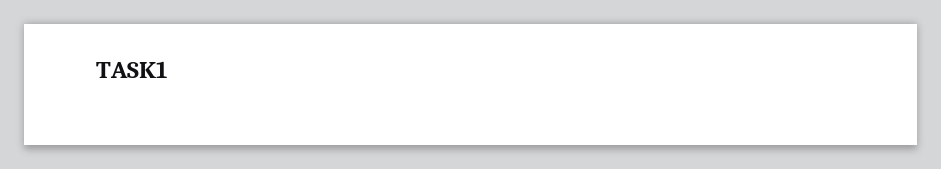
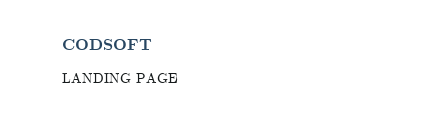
[96,61,167,78] TASK1 -> [62,39,152,50] [62,73,178,84] CODSOFT // LANDING PAGE

